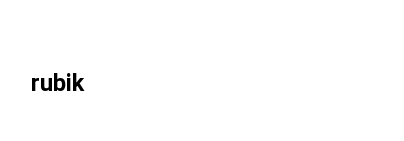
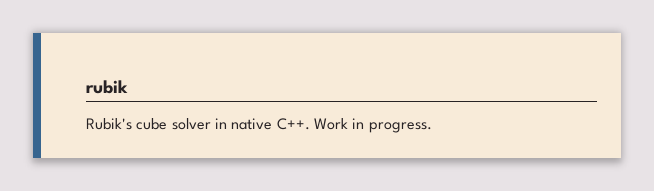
(85, 82) none -> [86,118,432,133] // Rubik's cube solver in native C++. Work in progress.

